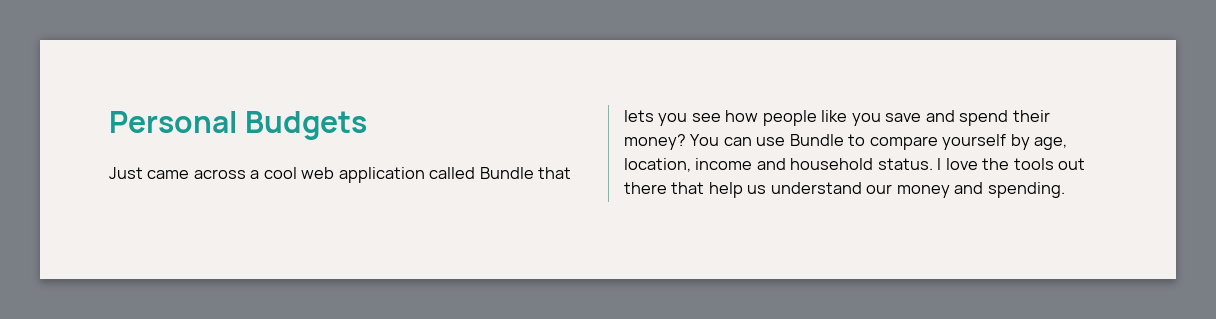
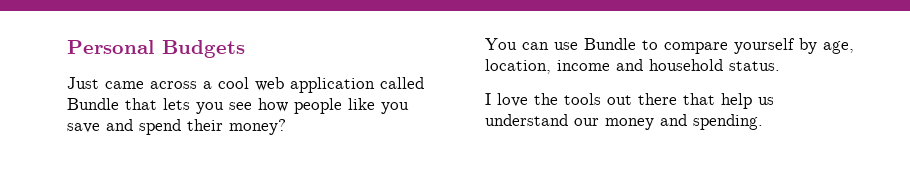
(686, 142) none -> (286, 127) //
(933, 164) none -> (780, 66) //

